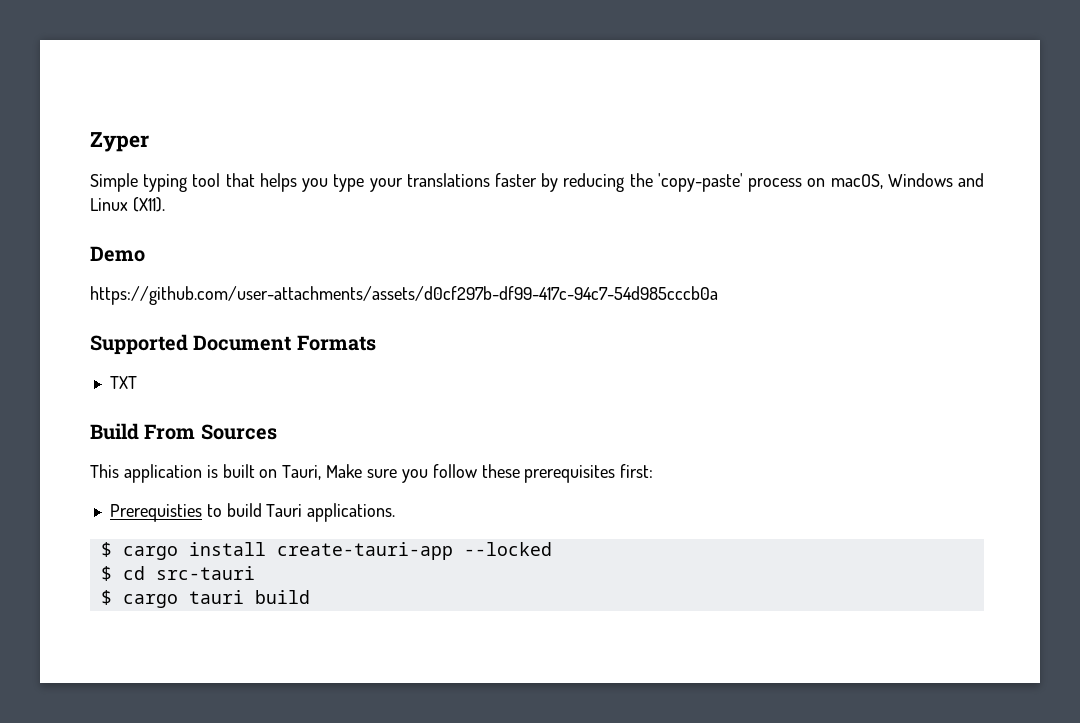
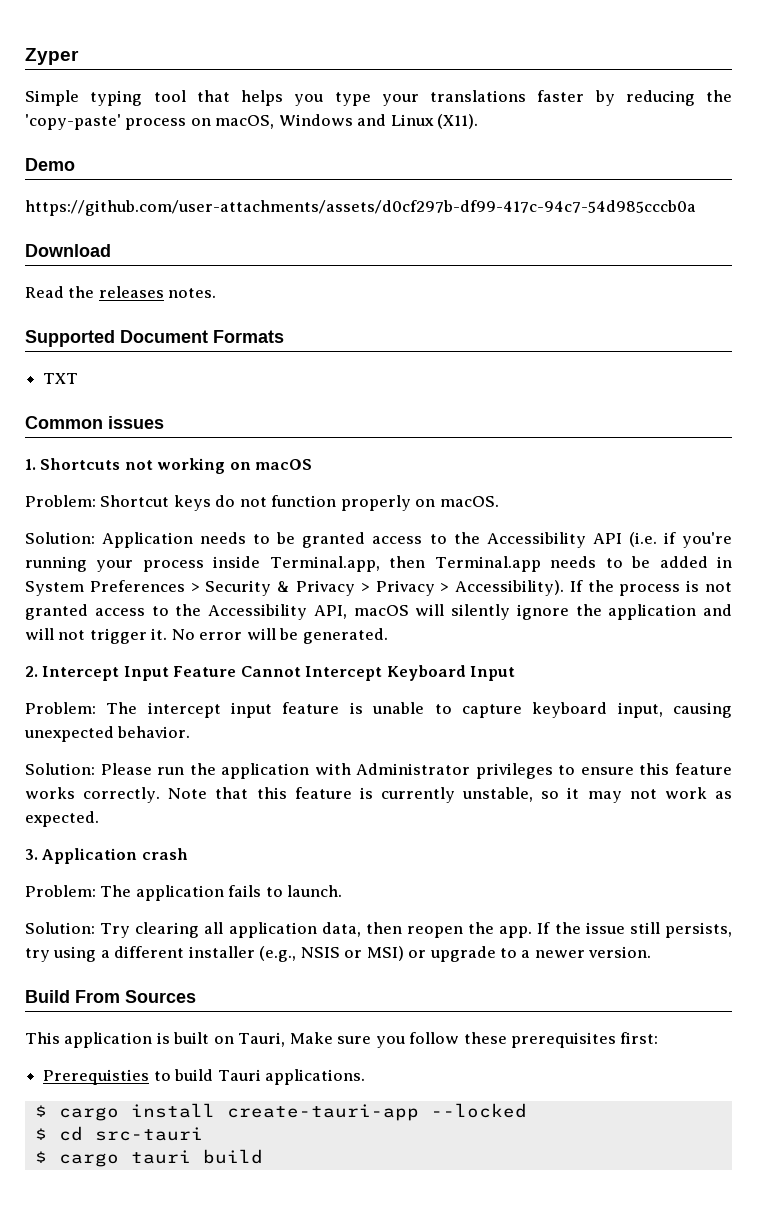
(718, 295) none -> [25,244,111,257] [25,286,217,298] // Download // Read the releases notes.
(137, 382) none -> [25,416,164,429] [25,458,313,474] [25,495,499,511] [25,532,733,548] [25,556,733,572] [25,580,733,596] [25,604,732,620] [25,628,388,644] [25,665,516,681] [25,702,732,718] [24,726,191,742] [25,763,732,779] [25,787,732,803] [25,811,99,827] [25,848,188,864] [25,885,343,901] [25,922,732,938] [25,946,652,962] // Common issues // 1. Shortcuts not working on macOS // Problem: Shortcut keys do not function properly on macOS. // Solution: Application needs to be granted access to the Accessibility API (i.e. if you're running your process inside Terminal.app, then Terminal.app needs to be added in System Preferences > Security & Privacy > Privacy > Accessibility). If the process is not granted access to the Accessibility API, macOS will silently ignore the application and will not trigger it. No error will be generated. // 2. Intercept Input Feature Cannot Intercept Keyboard Input // Problem: The intercept input feature is unable to capture keyboard input, causing unexpected behavior. // Solution: Please run the application with Administrator privileges to ensure this feature works correctly. Note that this feature is currently unstable, so it may not work as expected. // 3. Application crash // Problem: The application fails to launch. // Solution: Try clearing all application data, then reopen the app. If the issue still persists, try using a different installer (e.g., NSIS or MSI) or upgrade to a newer version.

